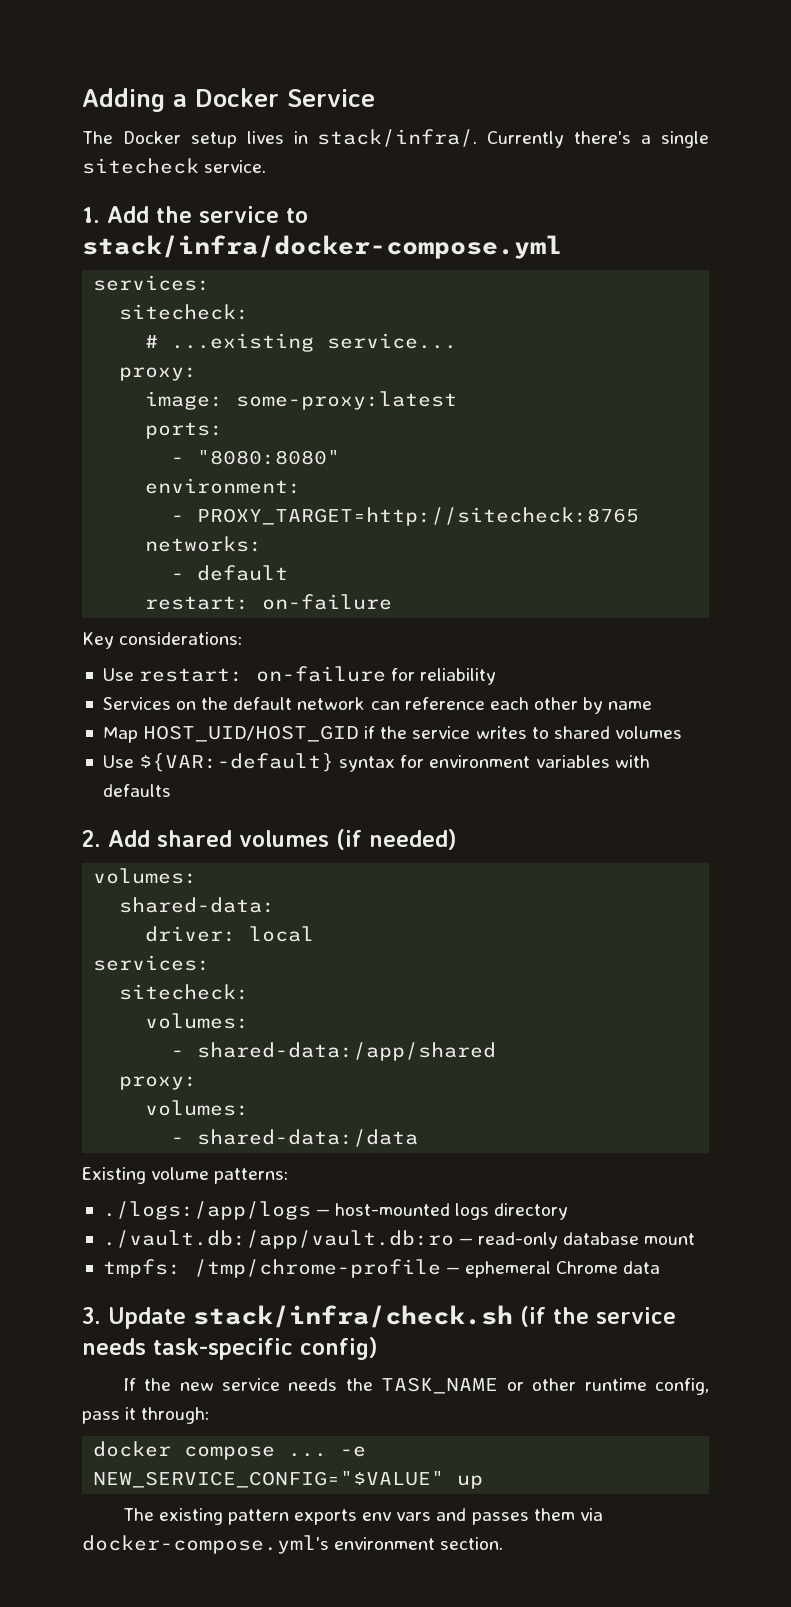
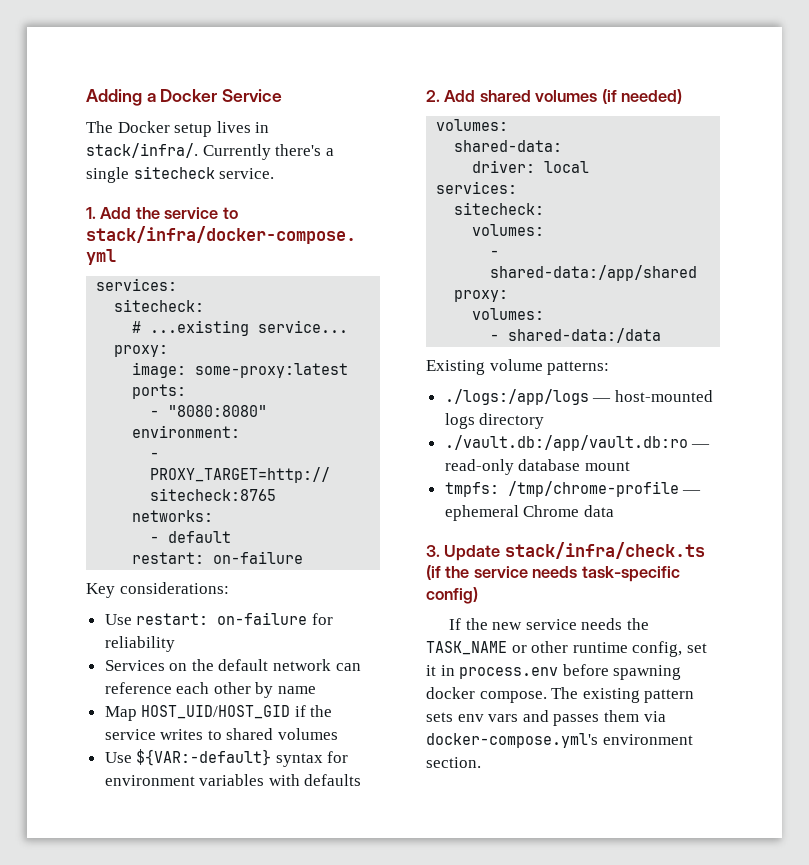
[193,1305,513,1328] stack/infra/check.sh -> [504,542,705,559] stack/infra/check.ts
[82,1407,210,1424] [93,1441,367,1460] [93,1471,484,1489] pass it through: // docker compose ... -e NEW_SERVICE_CONFIG="$VALUE" up // -> [686,643,707,653] [426,664,682,680] [426,687,547,703] set it in process.env before spawning docker compose.
[294,1509,358,1525] exports -> [426,712,453,722] sets

